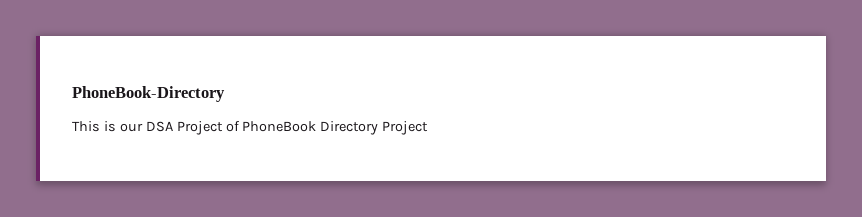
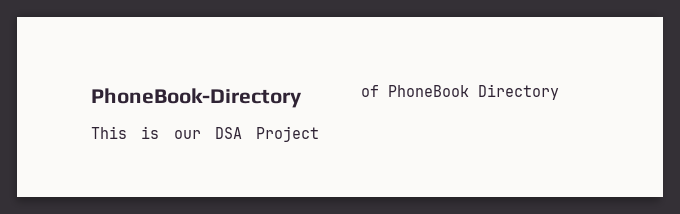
[382,121,429,135] Project -> (559, 92) none

